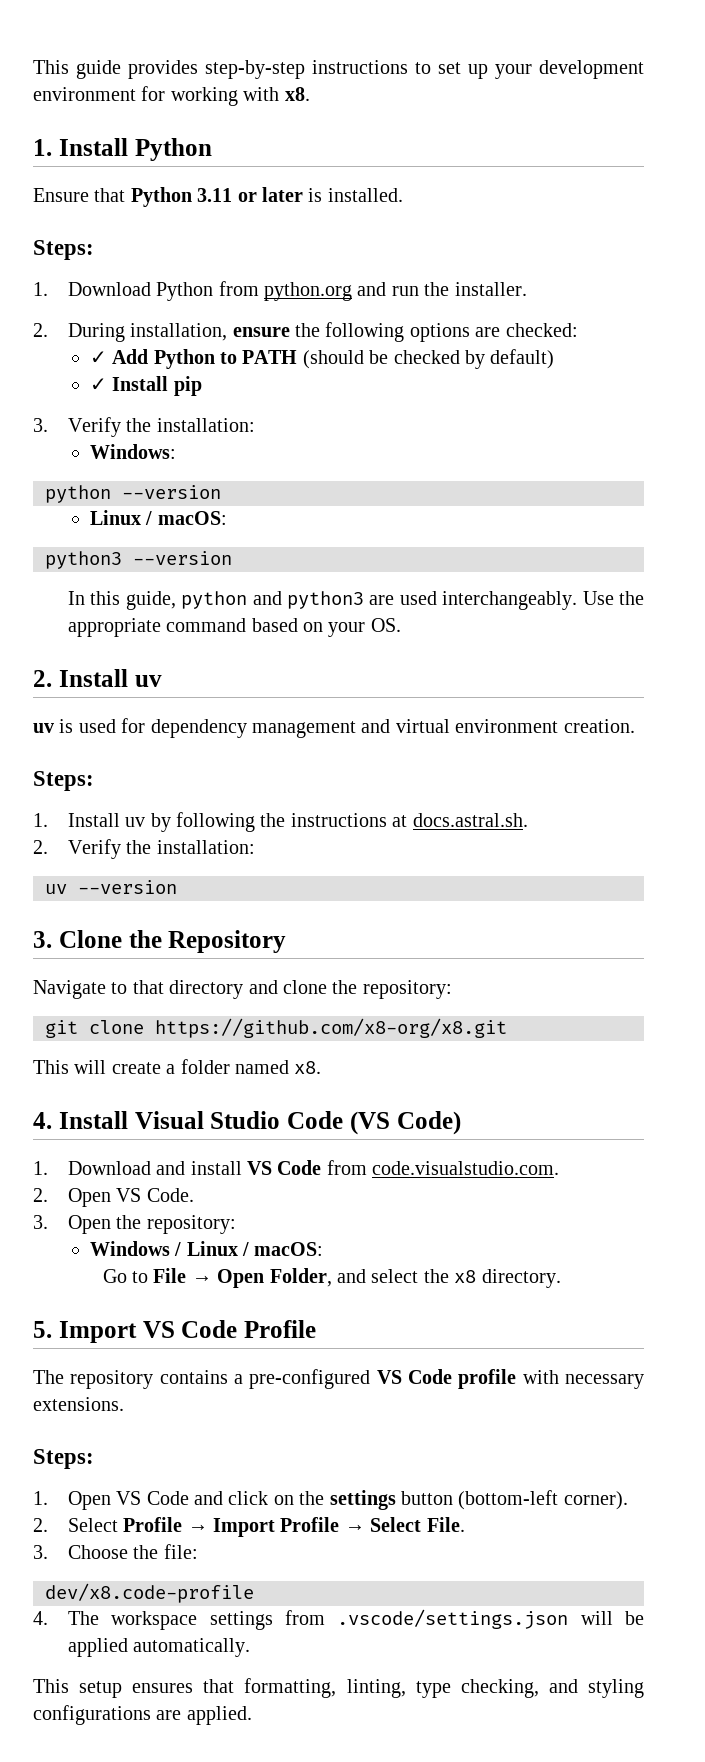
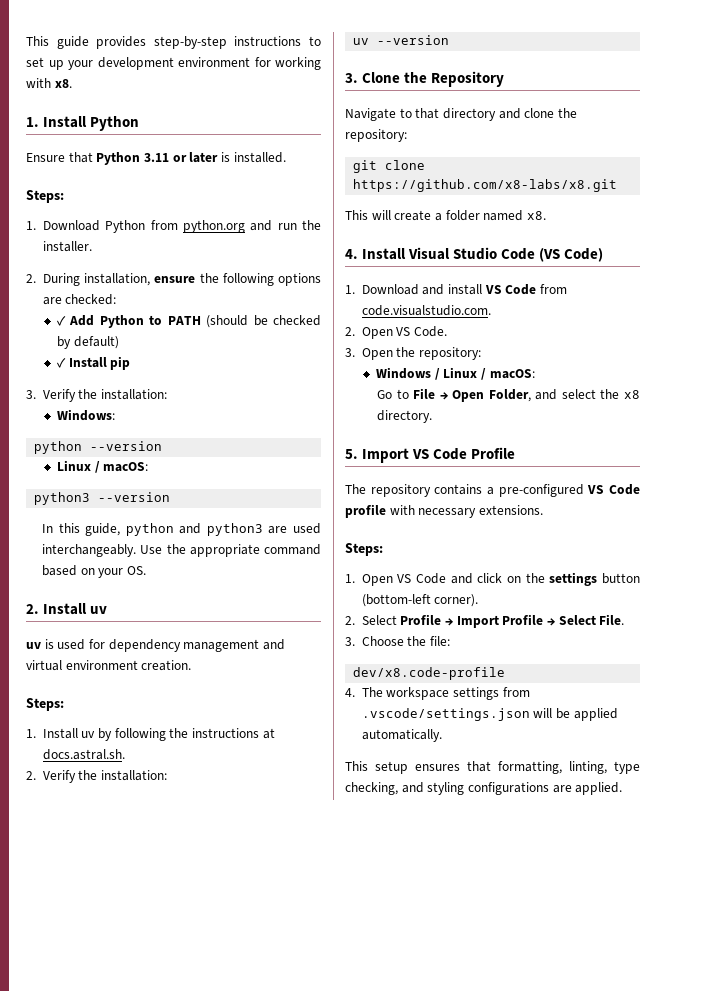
[155,1018,507,1038] https://github.com/x8-org/x8.git -> [353,179,618,192] https://github.com/x8-labs/x8.git

